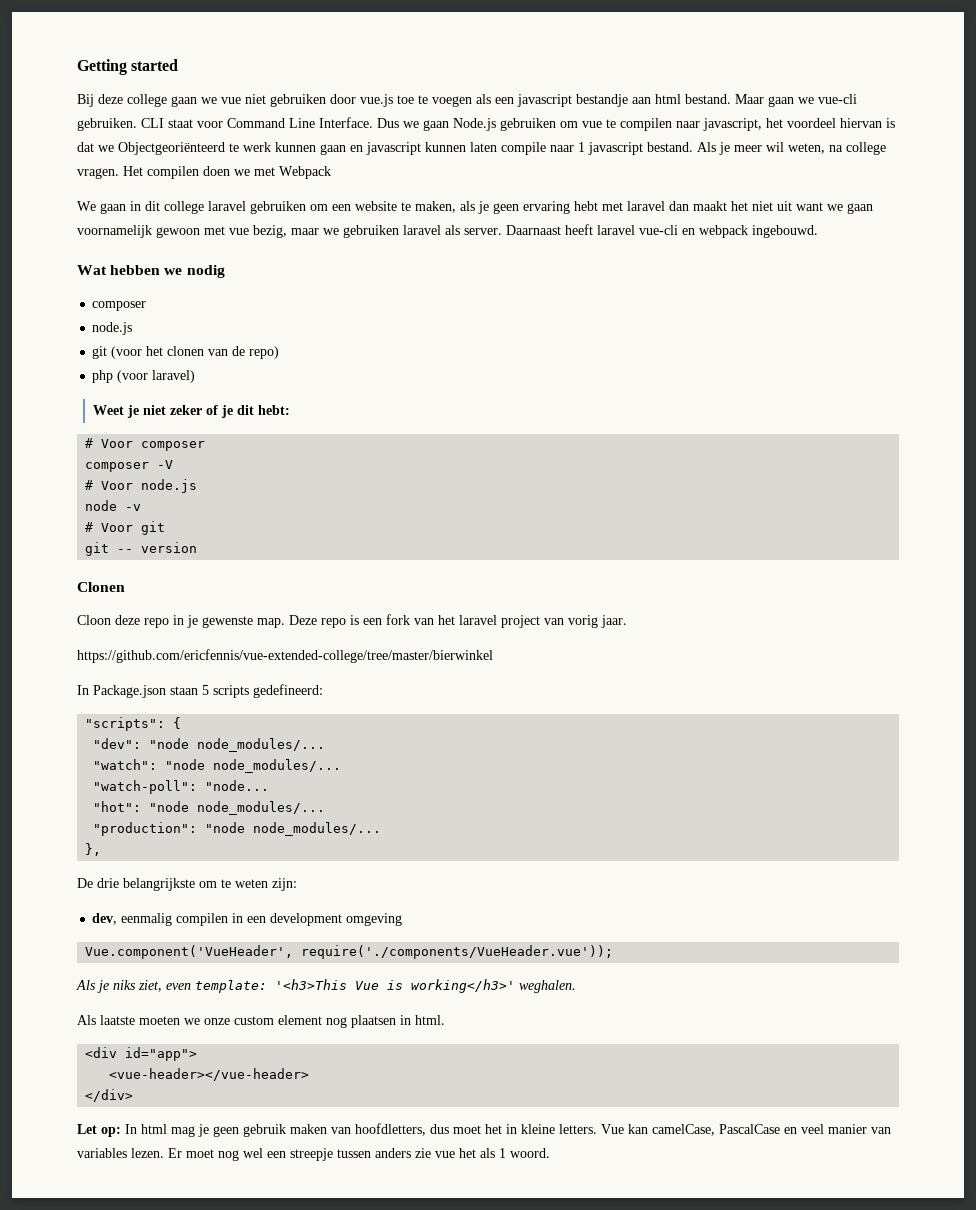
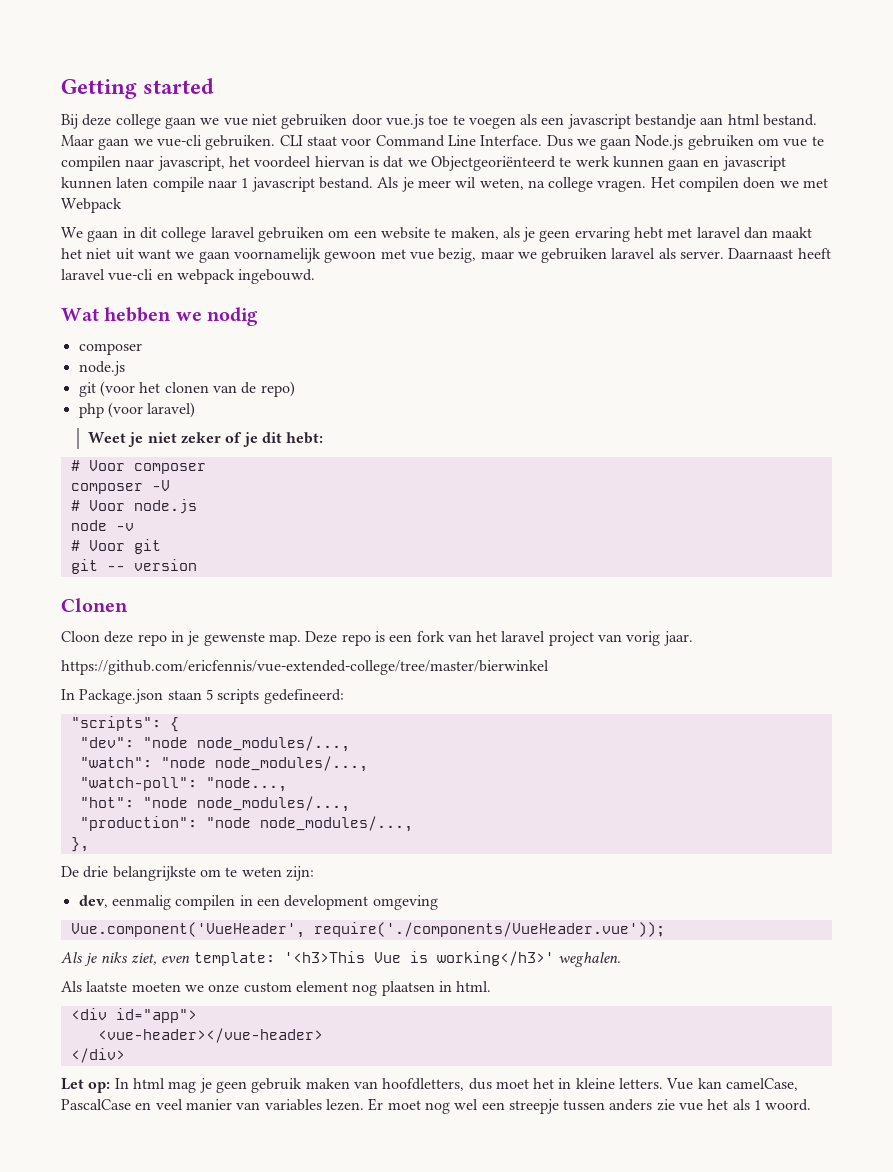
[197,738,326,752] node_modules/... -> [196,736,350,752] node_modules/...,
[213,759,342,773] node_modules/... -> [214,756,368,772] node_modules/...,
[205,780,270,791] "node... -> [205,777,287,792] "node...,
[197,801,326,815] node_modules/... -> [196,796,350,812] node_modules/...,
[253,822,382,836] node_modules/... -> [259,816,413,832] node_modules/...,

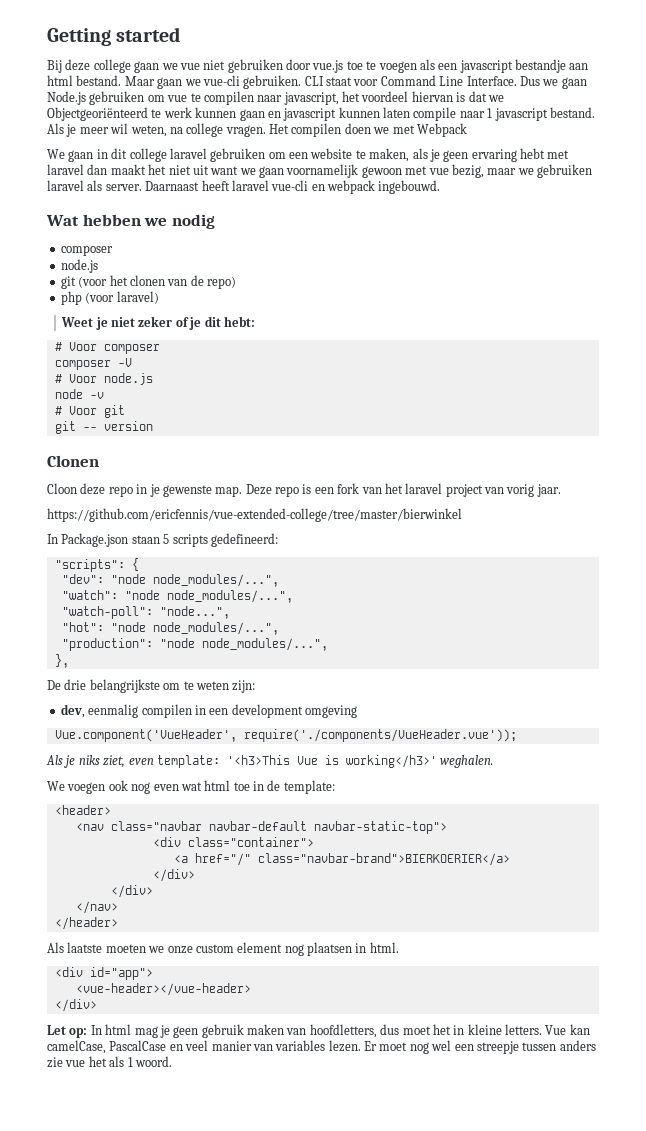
[196,736,350,752] node_modules/..., -> [152,574,279,587] node_modules/...",
[214,756,368,772] node_modules/..., -> [166,590,293,603] node_modules/...",
[205,777,287,792] "node..., -> [159,606,230,619] "node...",
[196,796,350,812] node_modules/..., -> [152,622,279,635] node_modules/...",
[259,816,413,832] node_modules/..., -> [201,638,328,651] node_modules/...",
(621, 959) none -> [47,780,335,794] [54,805,111,815] [75,821,447,834] [152,837,314,847] [173,853,510,866] [152,869,195,882] [110,885,153,898] [75,901,118,914] [54,917,118,930] // We voegen ook nog even wat html toe in de template: // <header> // <nav class="navbar navbar-default navbar-static-top"> // <div class="container"> // <a href="/" class="navbar-brand">BIERKOERIER</a> // </div> // </div> // </nav> // </header>

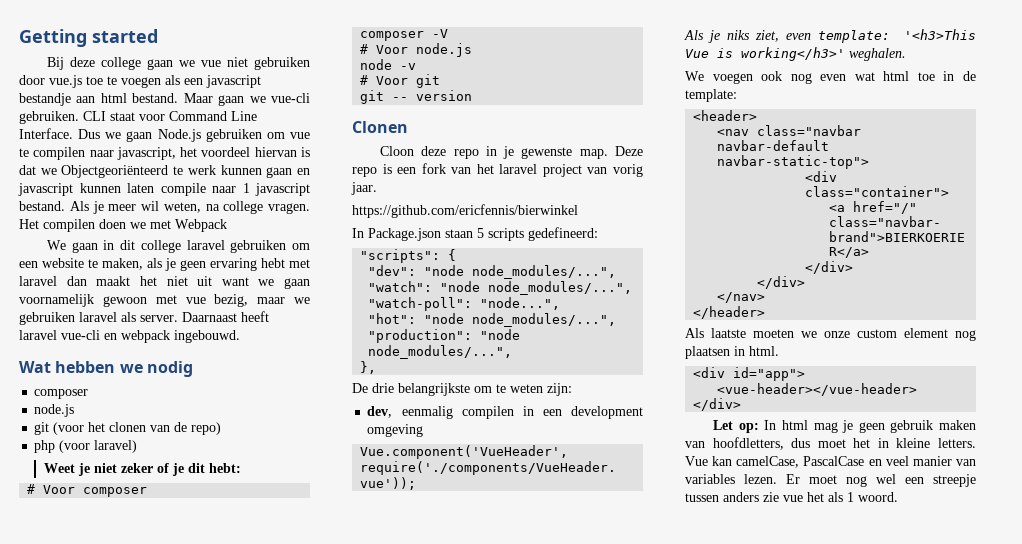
[47,508,462,522] https://github.com/ericfennis/vue-extended-college/tree/master/bierwinkel -> [352,204,578,218] https://github.com/ericfennis/bierwinkel

